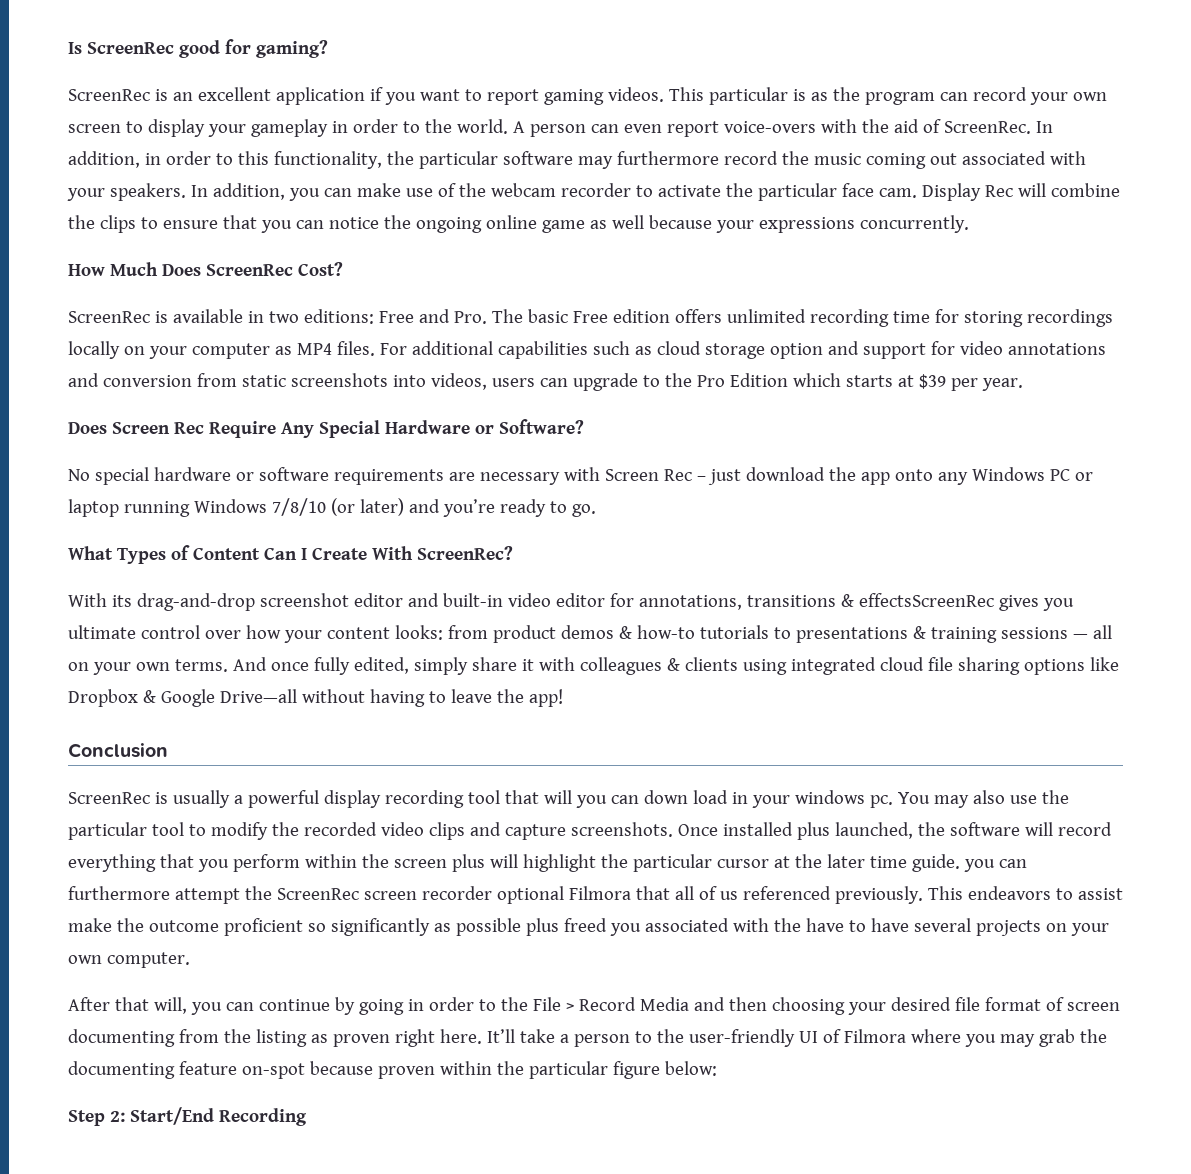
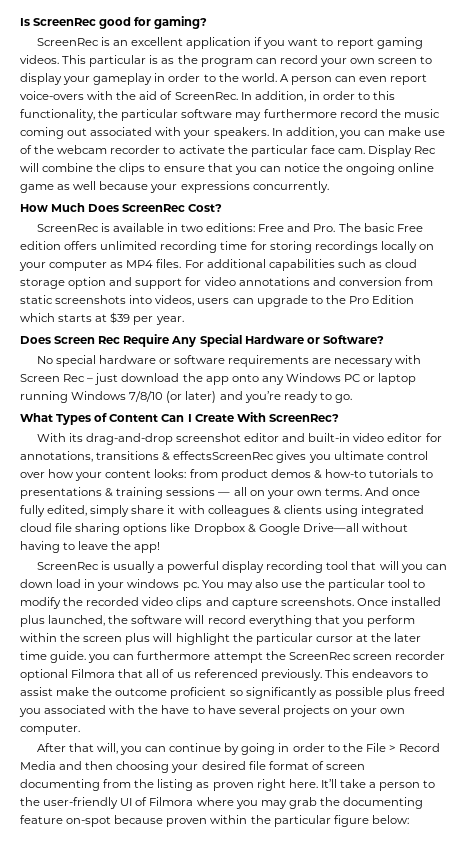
[68,743,168,758] // Conclusion -> (161, 547) none
[68,1107,307,1126] // Step 2: Start/End Recording -> (409, 819) none

